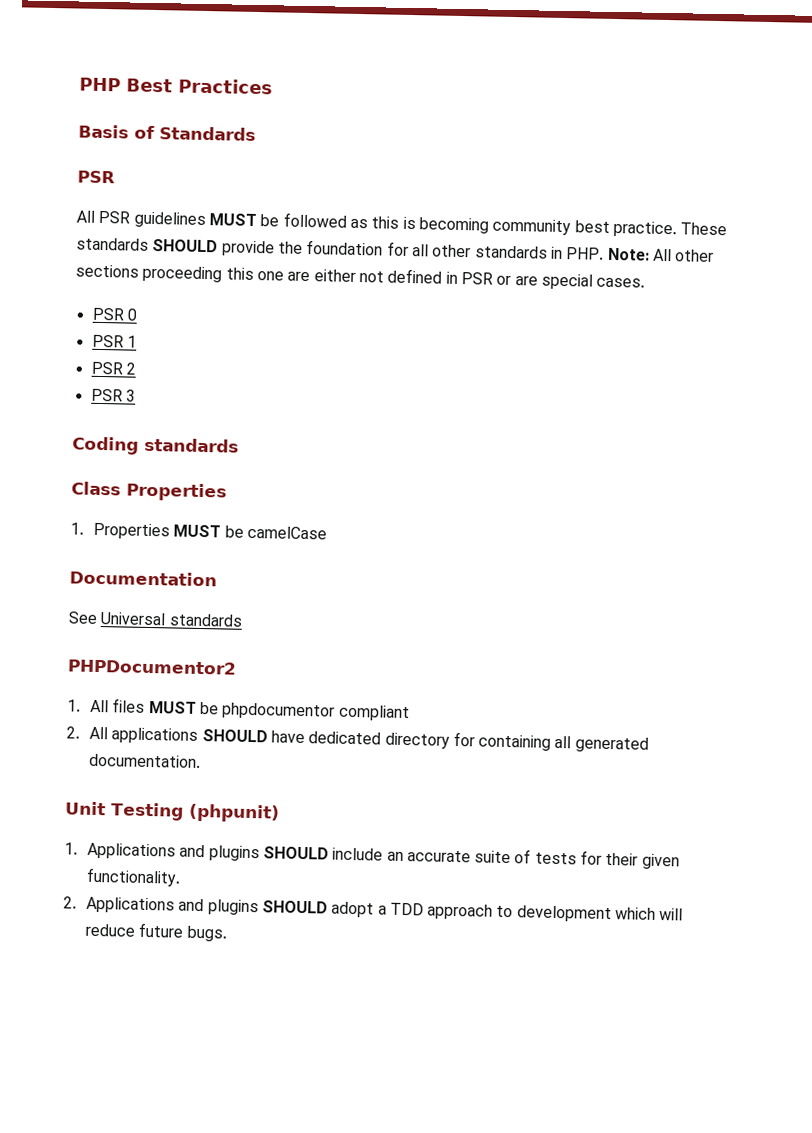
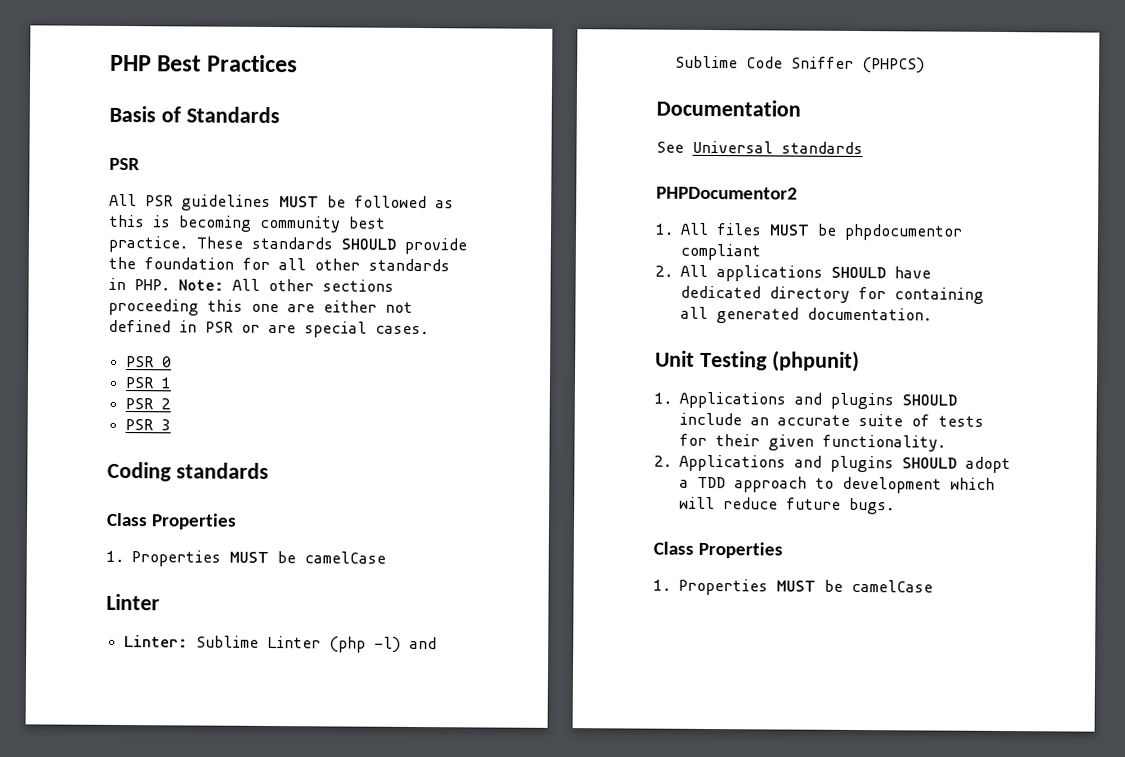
(327, 532) none -> [106,593,160,611] [123,635,437,653] [674,55,925,74] // Linter // Linter: Sublime Linter (php -l) and Sublime Code Sniffer (PHPCS)
(227, 933) none -> [653,541,784,559] [653,578,933,596] // Class Properties // 1. Properties MUST be camelCase

